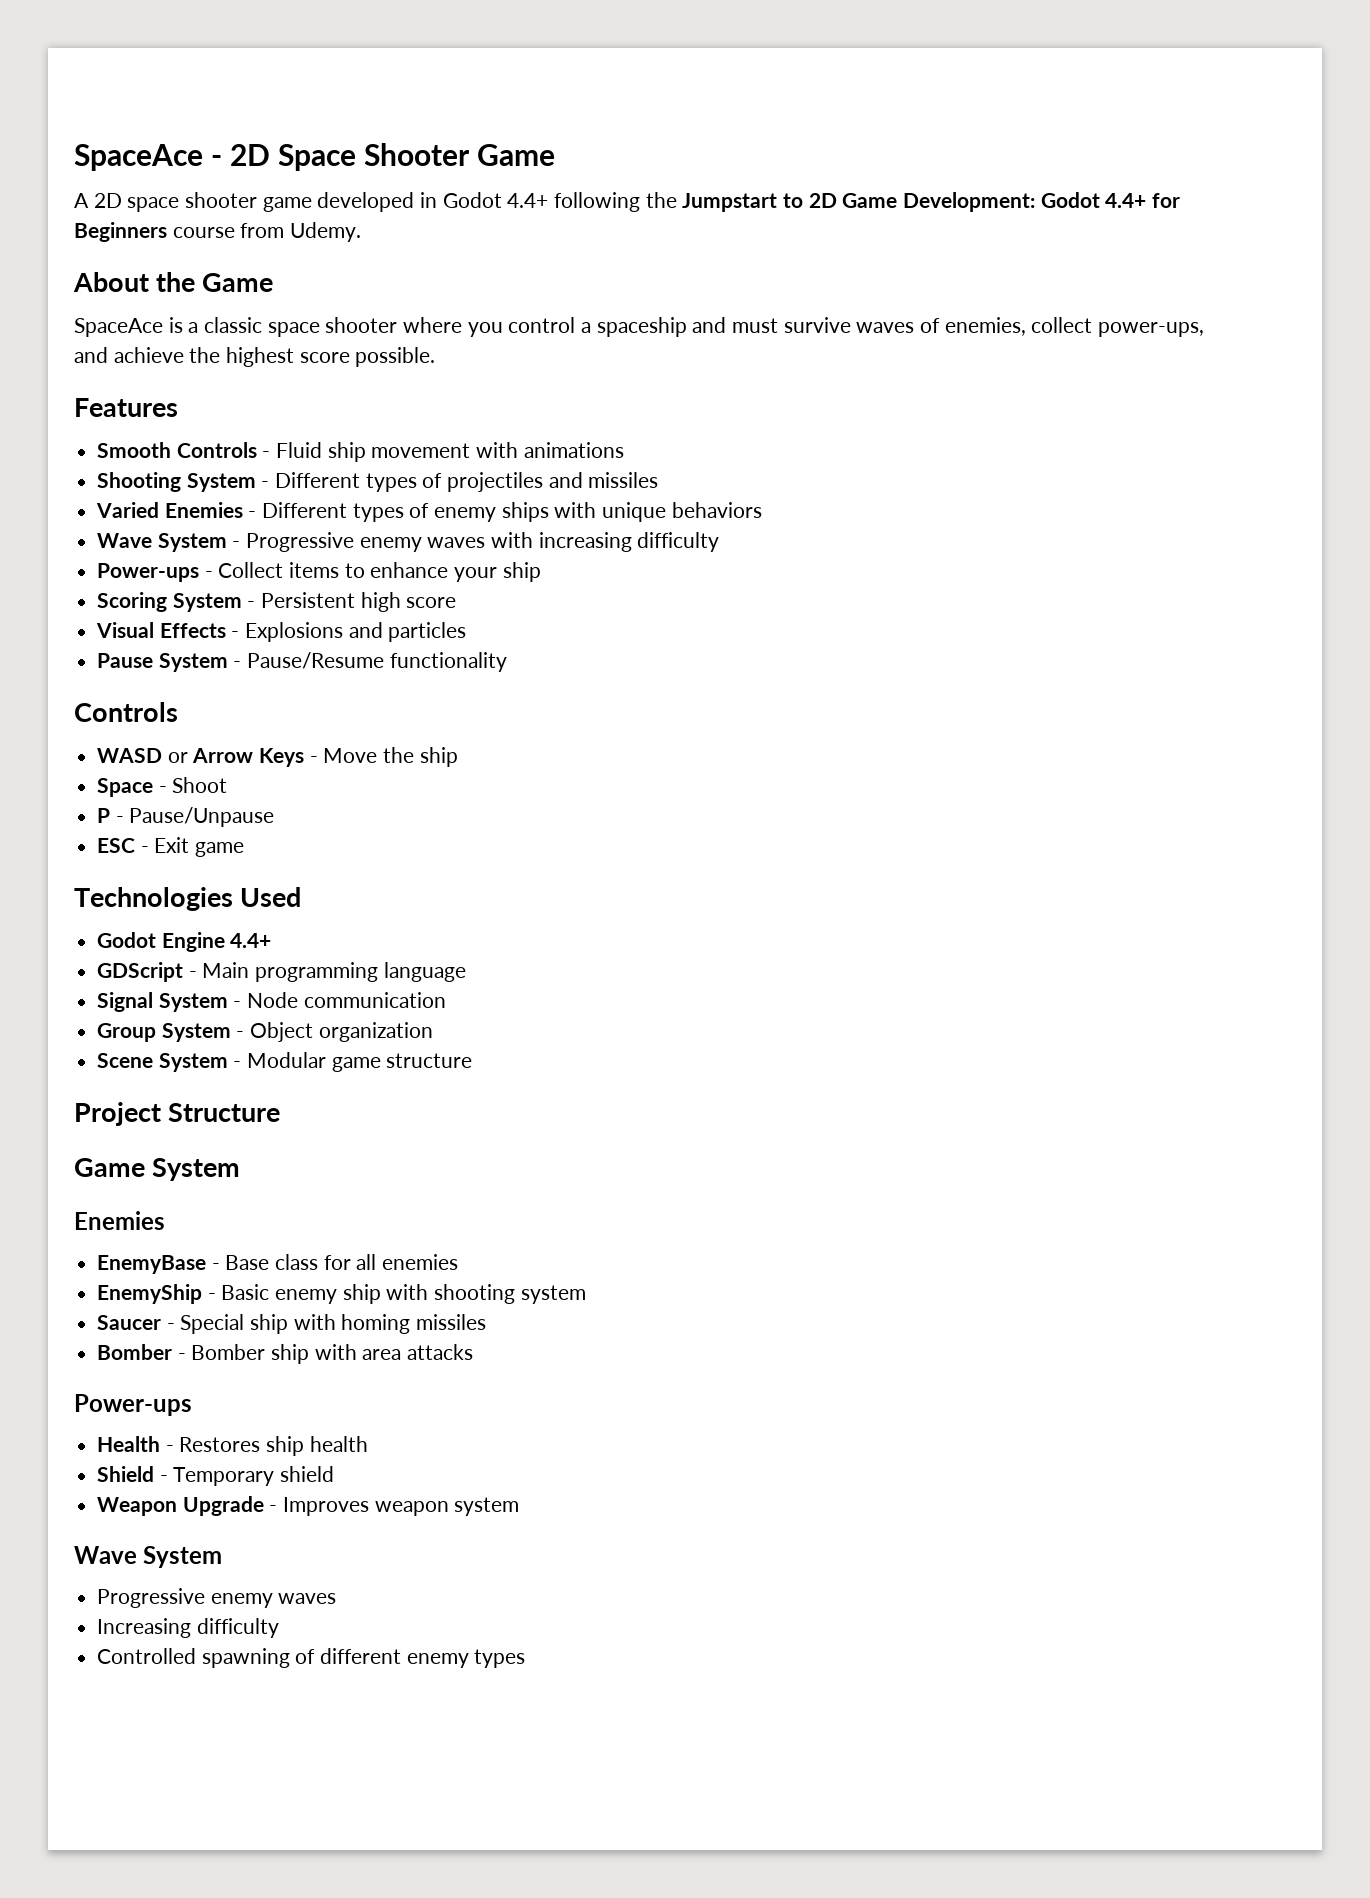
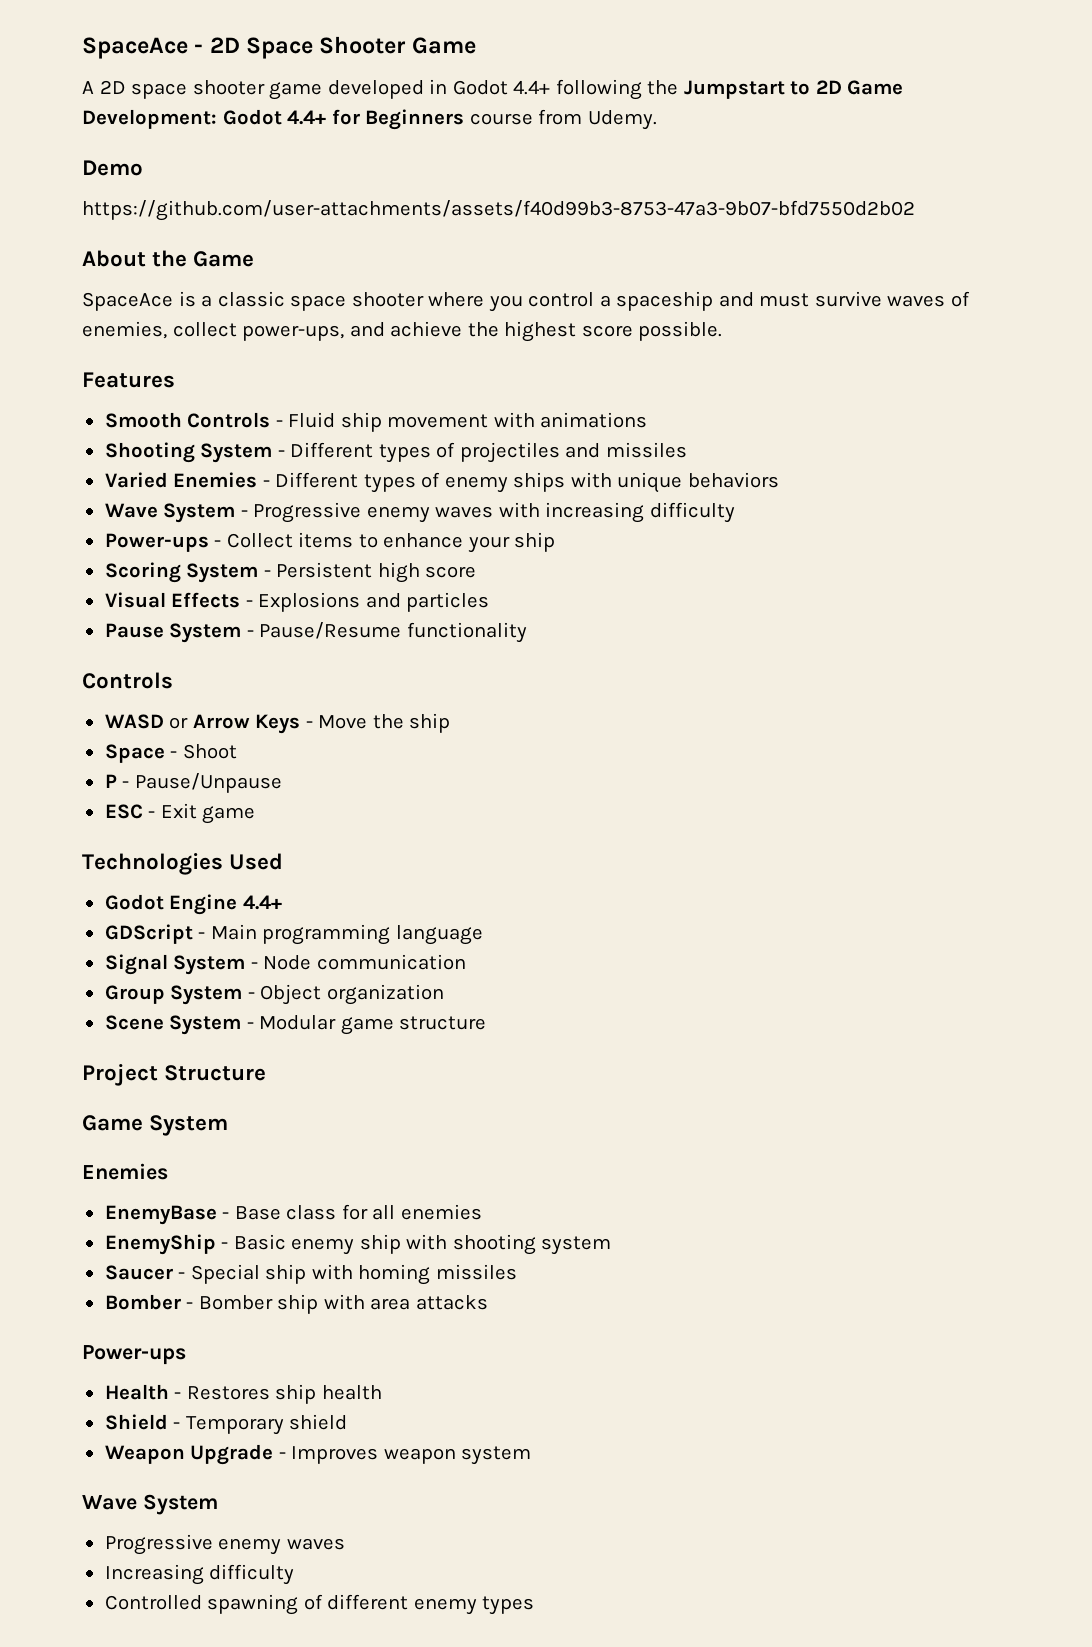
(362, 232) none -> [82,160,143,176] [82,200,915,221] // Demo // https://github.com/user-attachments/assets/f40d99b3-8753-47a3-9b07-bfd7550d2b02

